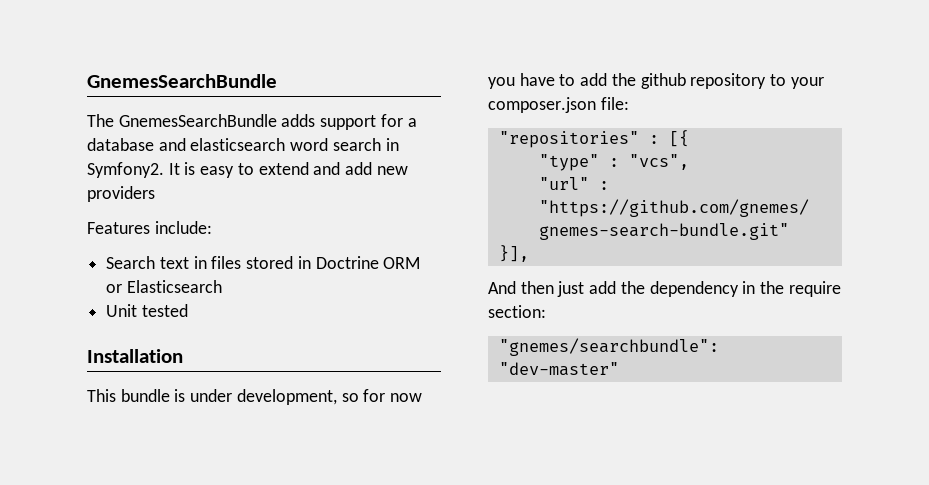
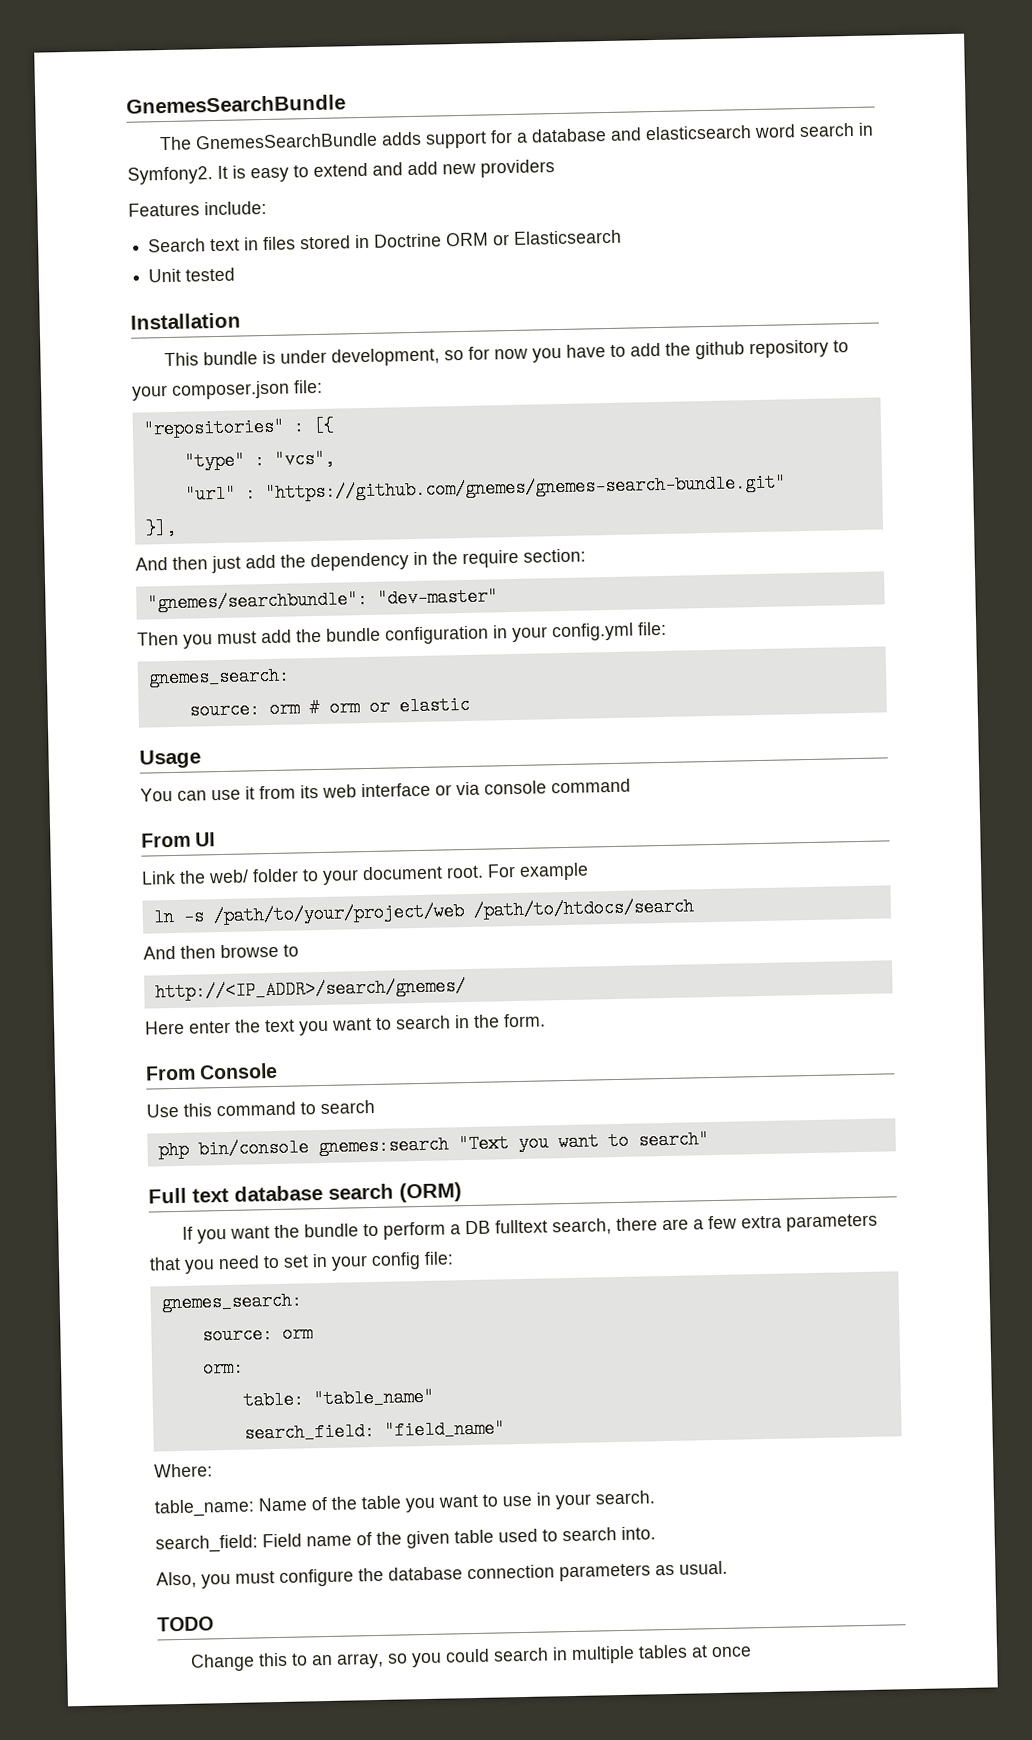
(619, 369) none -> [137,621,667,649] [147,666,290,688] [188,695,470,720] [139,749,201,769] [140,778,631,802] [141,832,216,848] [141,862,589,885] [152,897,694,927] [143,943,299,960] [154,977,466,1002] [145,1013,546,1036] [145,1062,279,1081] [146,1099,375,1118] [157,1130,709,1160] [148,1182,462,1204] [182,1213,879,1244] [149,1251,454,1274] [160,1291,302,1313] [201,1324,313,1345] [201,1358,244,1378] [242,1387,434,1410] [243,1419,505,1443] [154,1463,213,1478] [154,1490,655,1518] [155,1526,656,1554] [156,1560,728,1589] [157,1616,214,1632] [190,1644,753,1672] // Then you must add the bundle configuration in your config.yml file: // gnemes_search: // source: orm # orm or elastic // Usage // You can use it from its web interface or via console command // From UI // Link the web/ folder to your document root. For example // ln -s /path/to/your/project/web /path/to/htdocs/search // And then browse to // http://<IP_ADDR>/search/gnemes/ // Here enter the text you want to search in the form. // From Console // Use this command to search // php bin/console gnemes:search "Text you want to search" // Full text database search (ORM) // If you want the bundle to perform a DB fulltext search, there are a few extra parameters that you need to set in your config file: // gnemes_search: // source: orm // orm: // table: "table_name" // search_field: "field_name" // Where: // table_name: Name of the table you want to use in your search. // search_field: Field name of the given table used to search into. // Also, you must configure the database connection parameters as usual. // TODO // Change this to an array, so you could search in multiple tables at once

